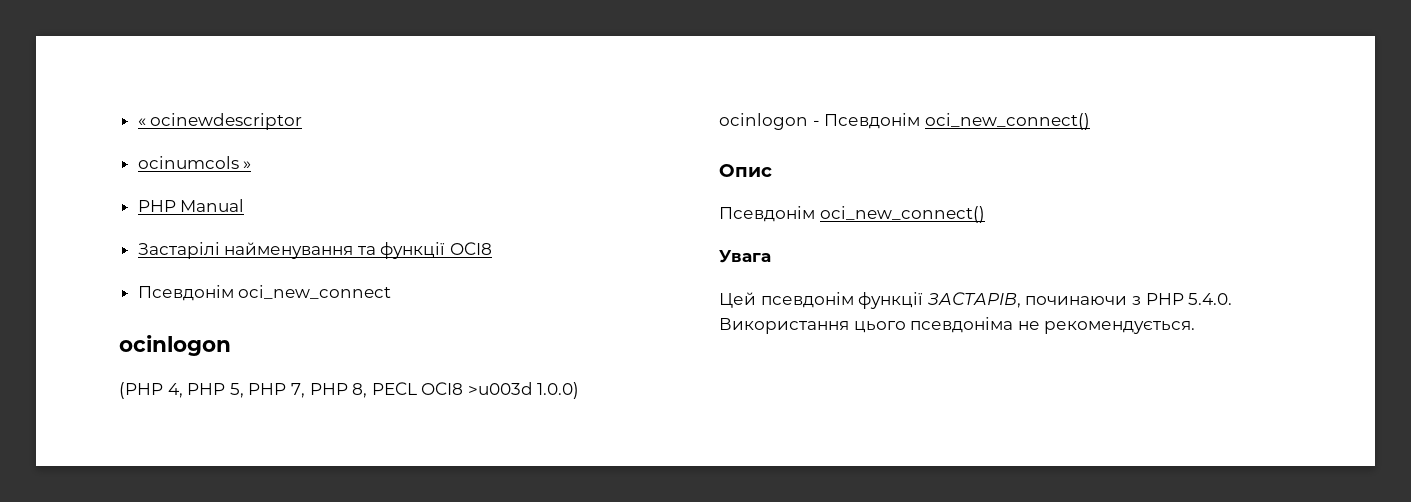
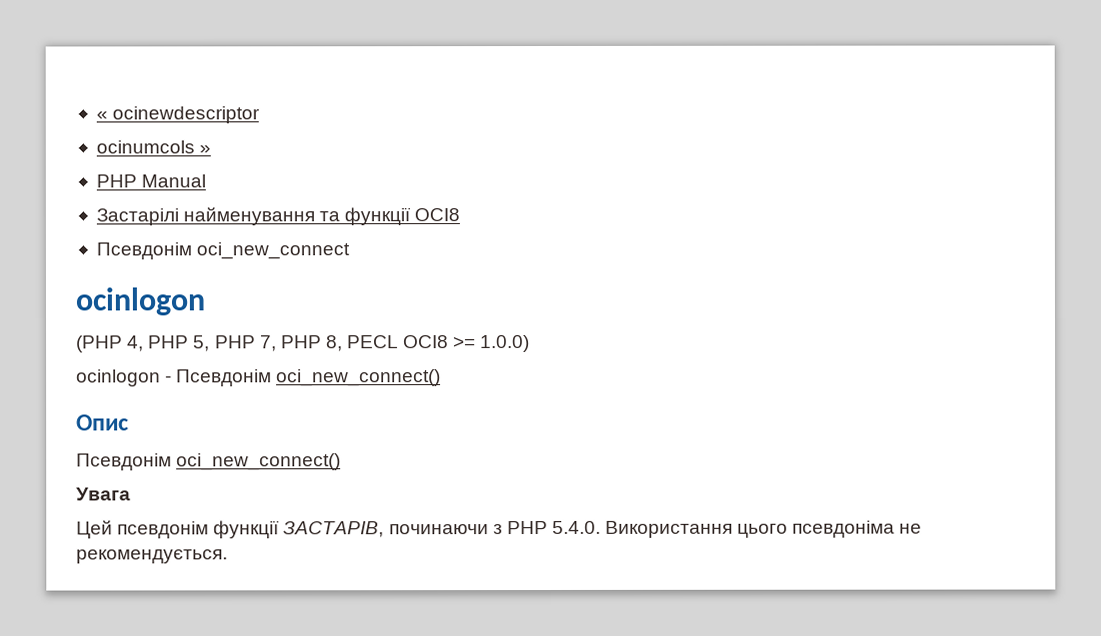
[467,382,533,395] >u003d -> [453,336,477,349] >=

